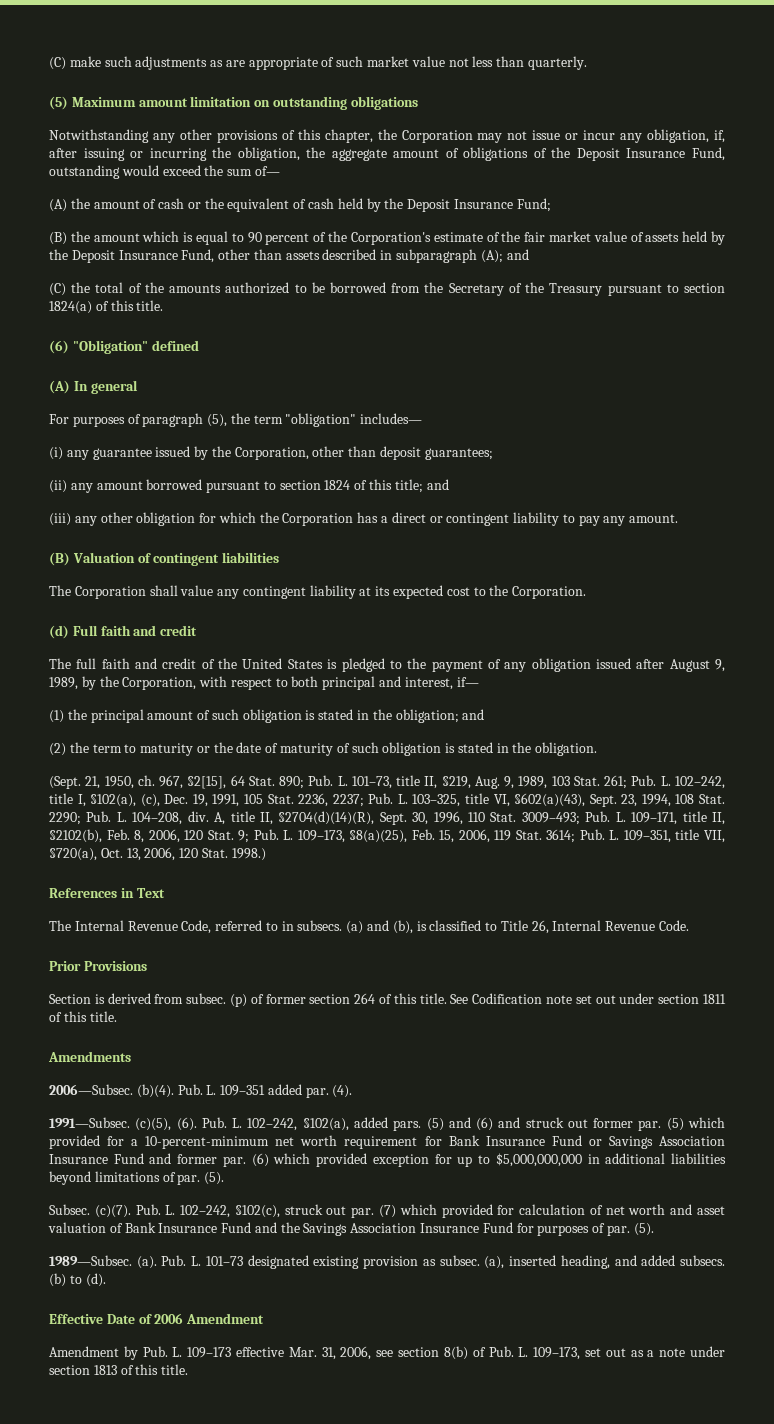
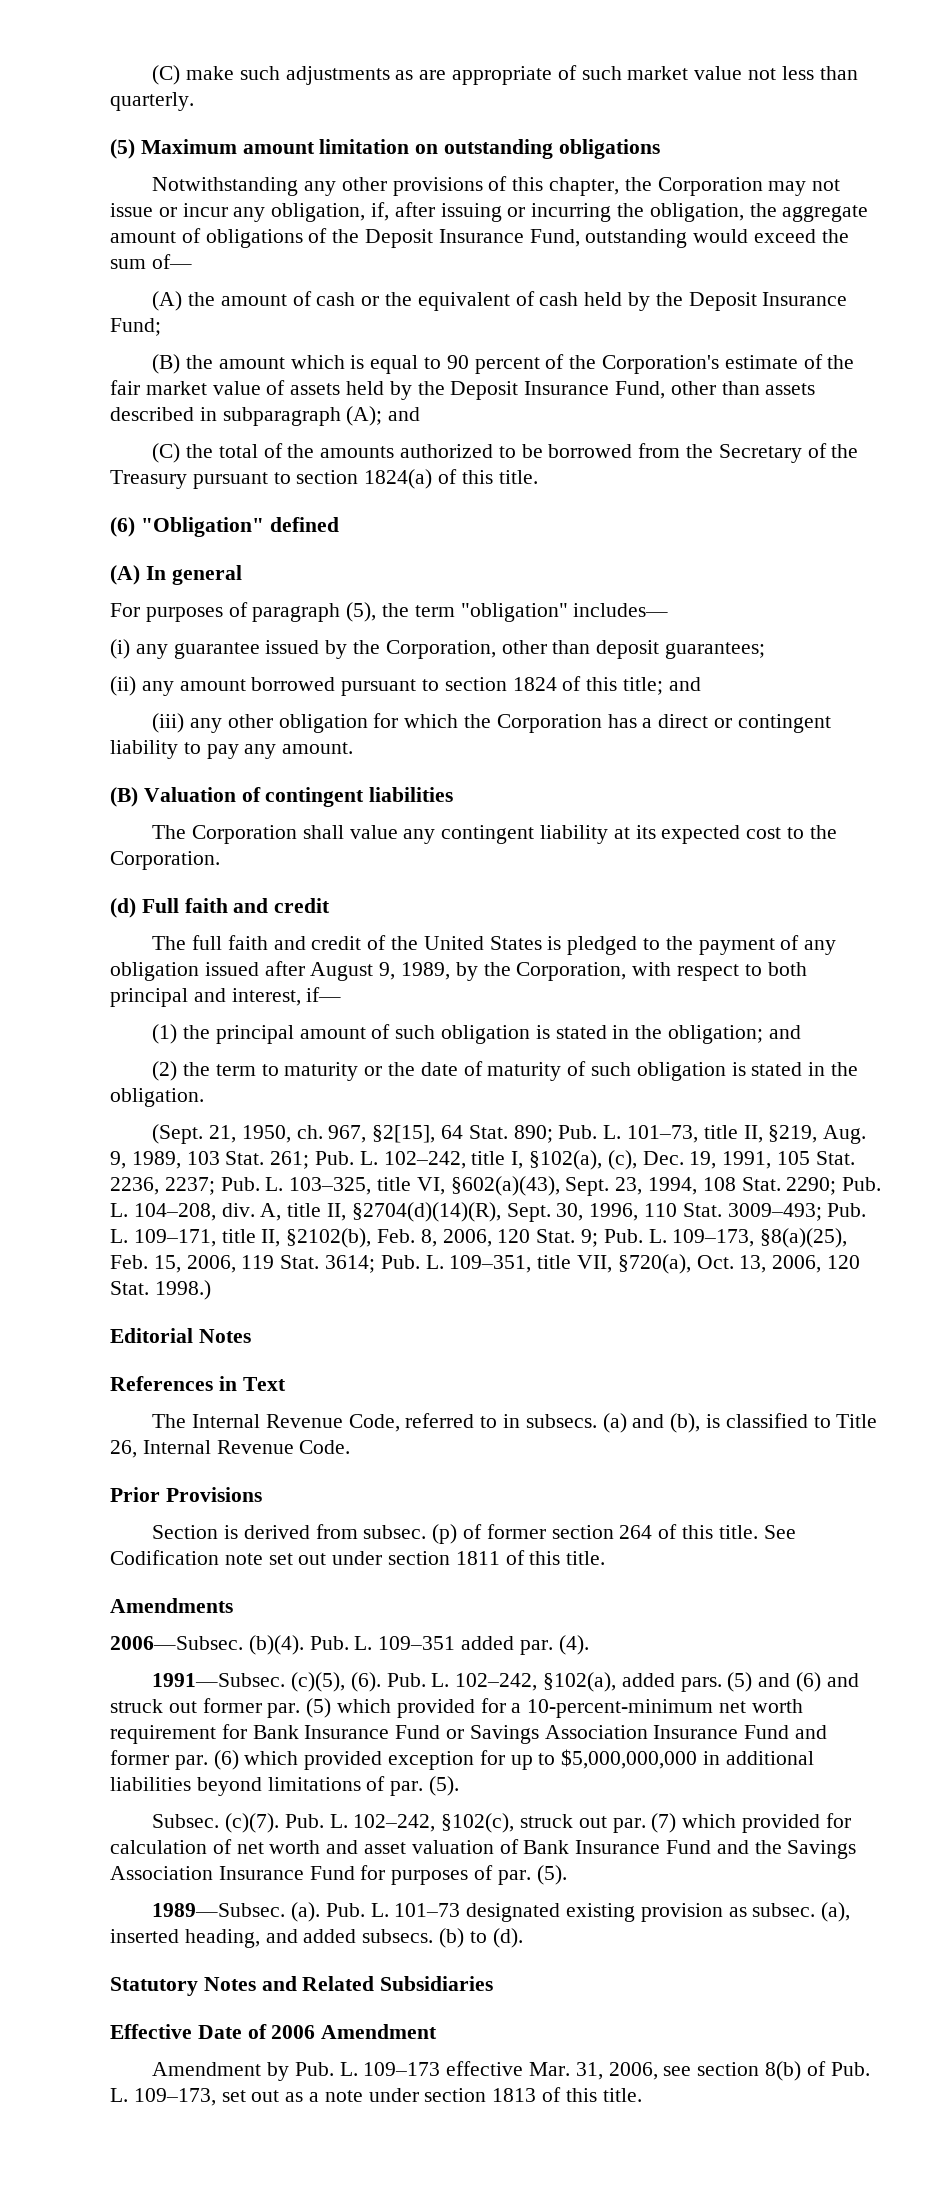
(266, 854) none -> [110,1328,251,1343] // Editorial Notes
(106, 1280) none -> [110,1976,494,1996] // Statutory Notes and Related Subsidiaries

